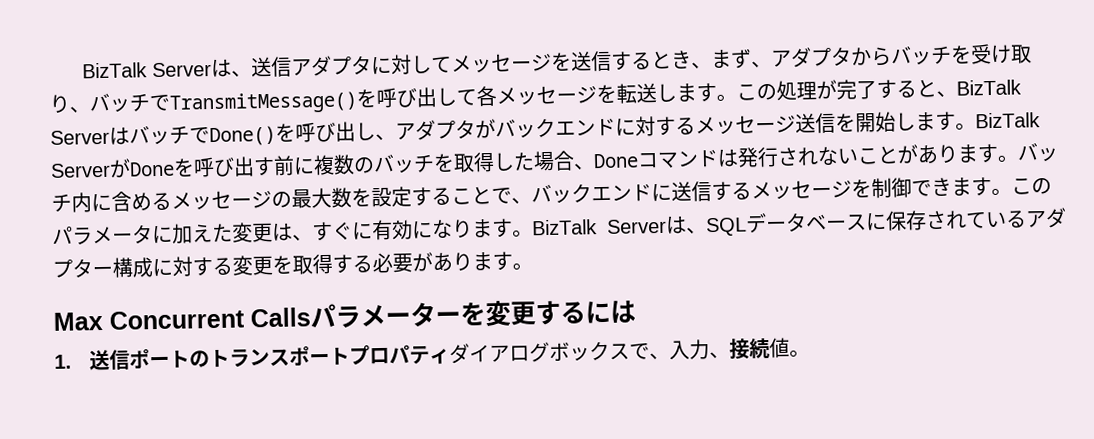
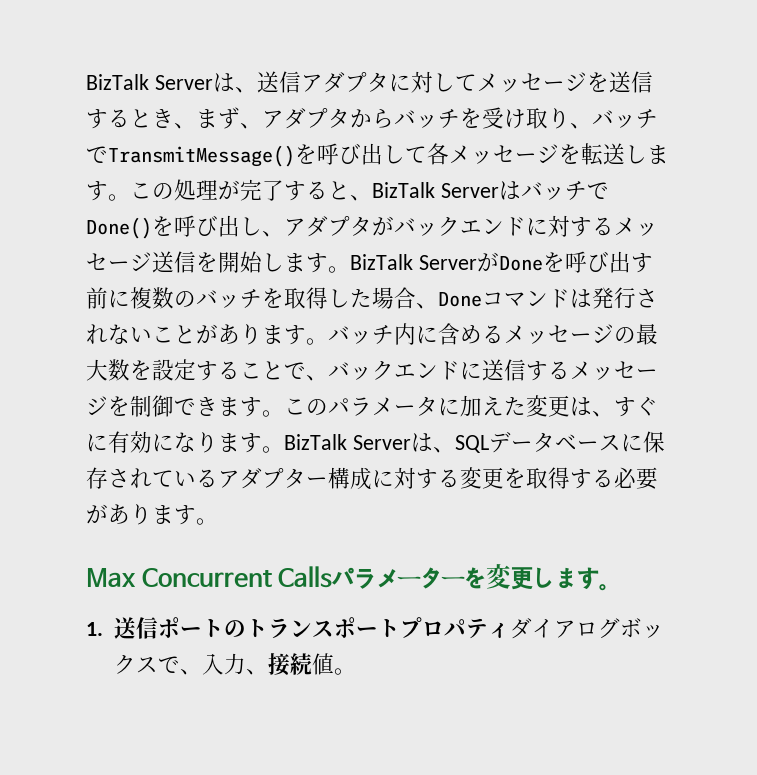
[535,300,636,326] するには -> [533,567,611,591] します。

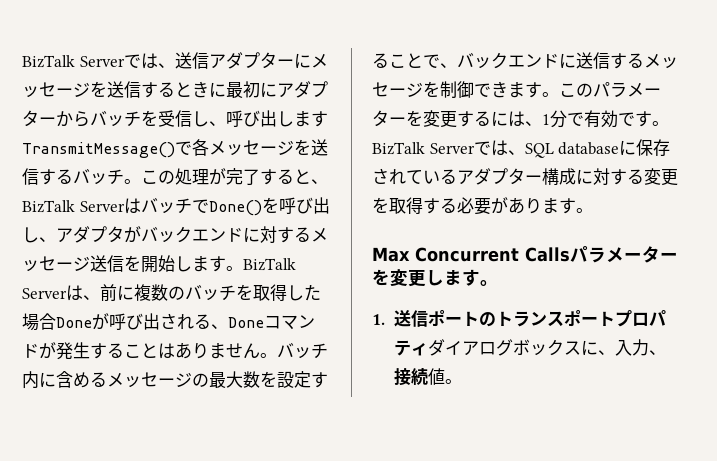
[86,74,213,90] BizTalk Server -> [22,54,141,68] BizTalk Serverで
[388,71,477,93] に対して -> [276,53,311,69] ーに
[174,107,350,129] 、まず、アダプタ -> [209,81,328,98] [22,110,56,127] に最初にアダプター
[504,108,658,129] [86,143,669,167] [86,181,108,201] け取り、バッチでTransmitMessage()を呼び出して各メッセージを転送します -> [175,110,328,127] [22,139,328,158] [22,168,124,185] 信し、呼び出しますTransmitMessage()で各メッセージを送信するバッチ
[476,251,653,273] がDoneを呼び出す -> [66,285,100,301] は、
[416,287,658,309] [86,324,306,345] 、Doneコマンドは発行されないことがあります -> [56,313,315,330] [22,342,260,360] Doneが呼び出される、Doneコマンドが発生することはありません
[438,395,658,417] [86,431,411,453] に加えた変更は、すぐに有効になります。BizTalk Server -> [389,110,669,128] [372,141,491,155] ーを変更するには、1分で有効です。BizTalk Serverで
[488,432,621,453] データベース -> [558,142,620,155] database
[157,656,180,673] で -> [581,340,599,356] に

